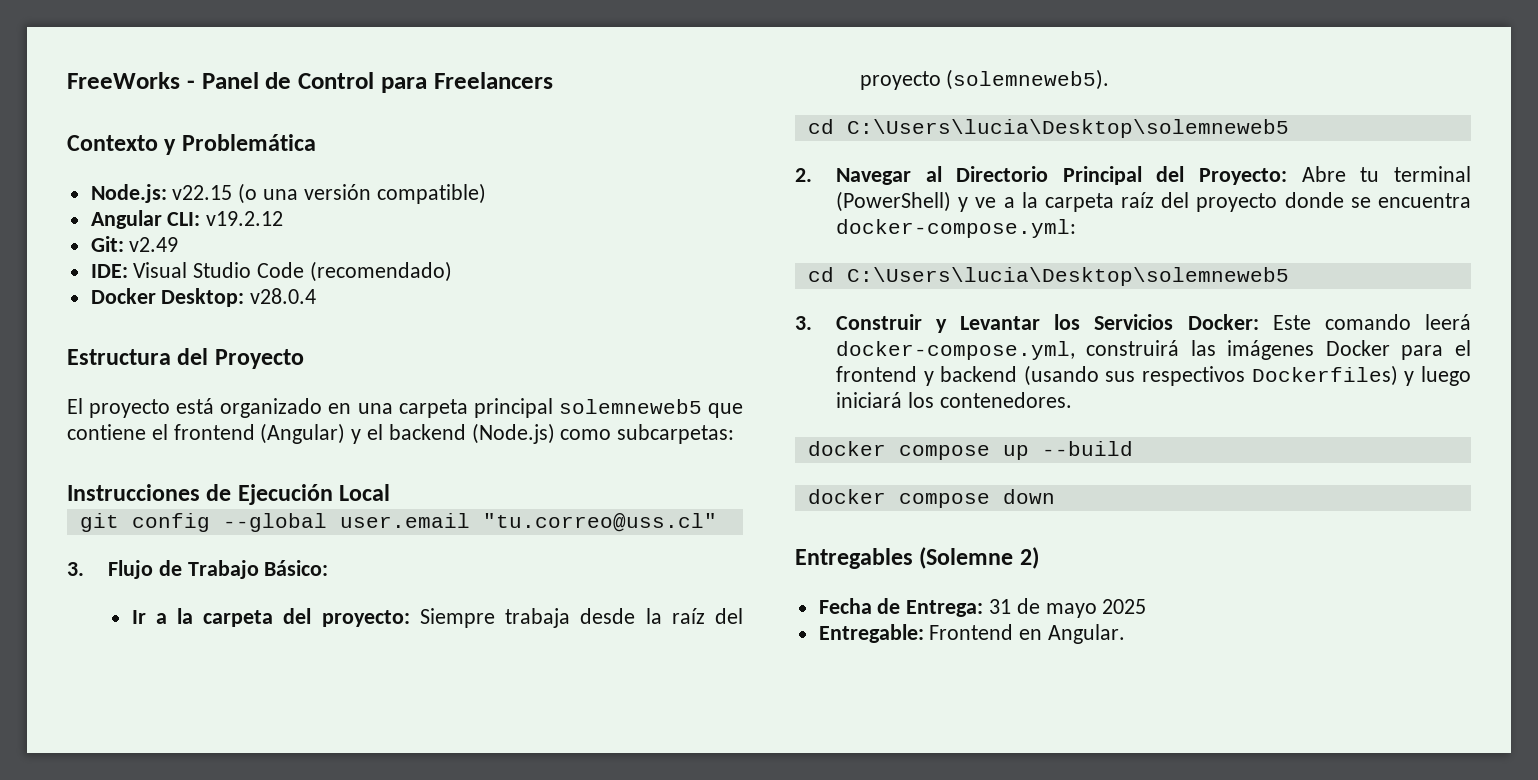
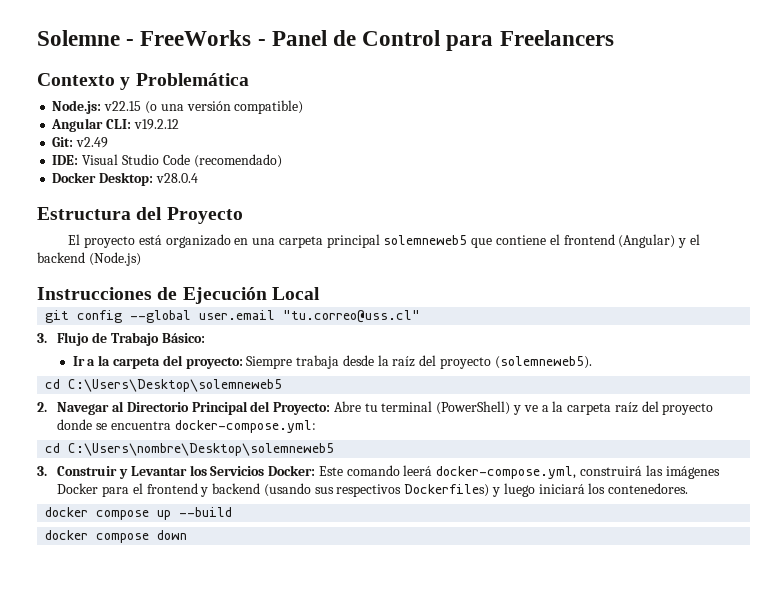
(67, 80) none -> [37,30,135,46] Solemne -
[560,424,735,444] como subcarpetas: -> (141, 259) none
[846,119,1289,138] C:\Users\lucia\Desktop\solemneweb5 -> [68,379,283,392] C:\Users\Desktop\solemneweb5
[846,267,1289,286] C:\Users\lucia\Desktop\solemneweb5 -> [68,443,335,456] C:\Users\nombre\Desktop\solemneweb5
[795,547,1039,569] [818,598,1147,618] [818,624,1126,644] // Entregables (Solemne 2) // Fecha de Entrega: 31 de mayo 2025 // Entregable: Frontend en Angular. -> (188, 535) none

